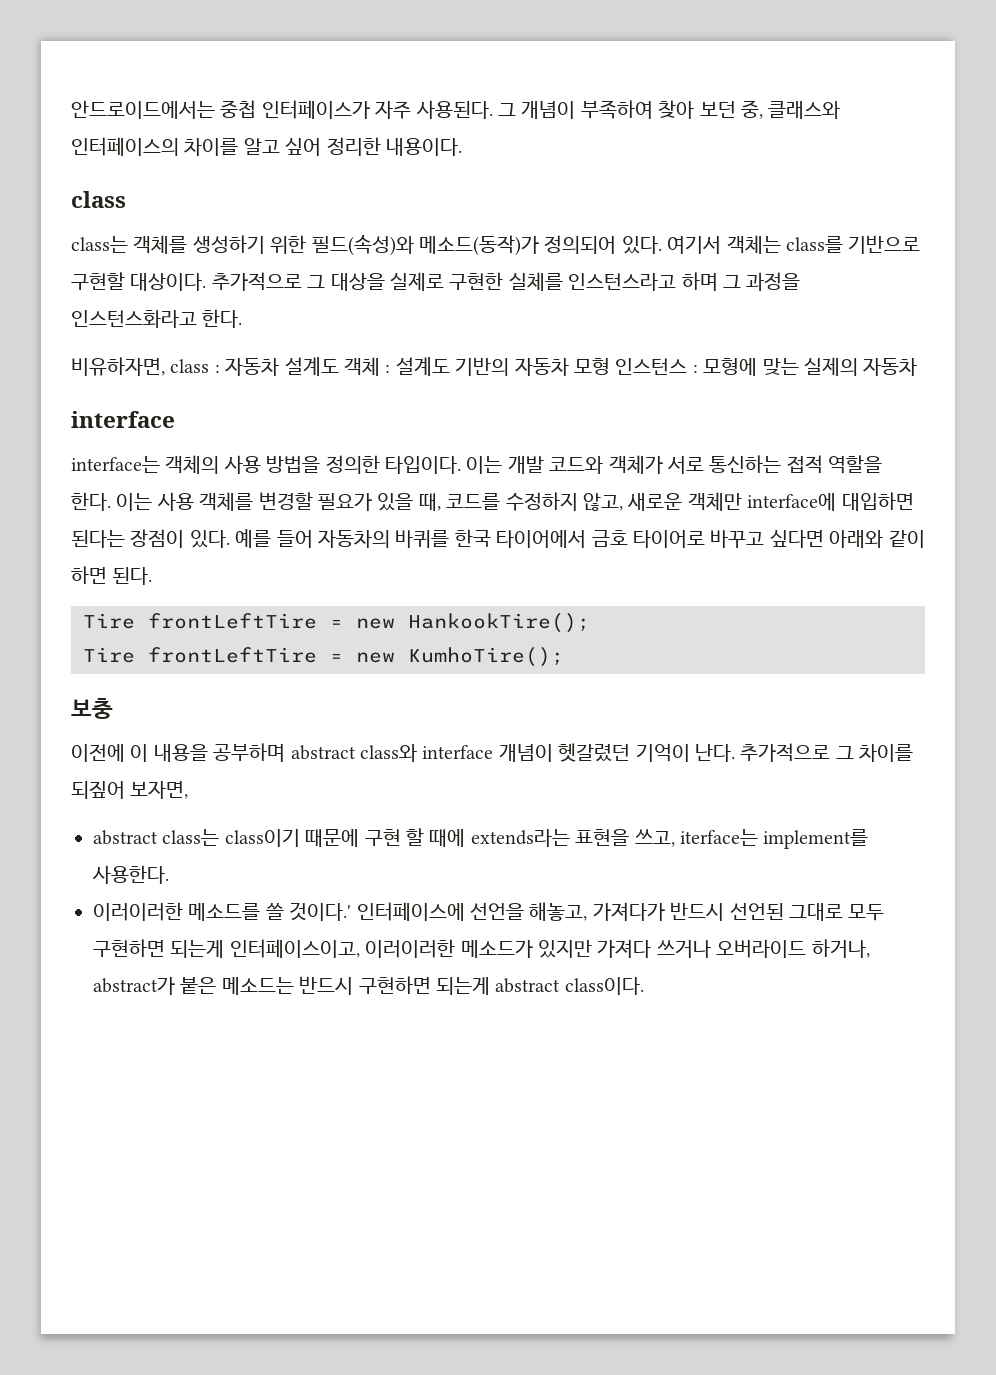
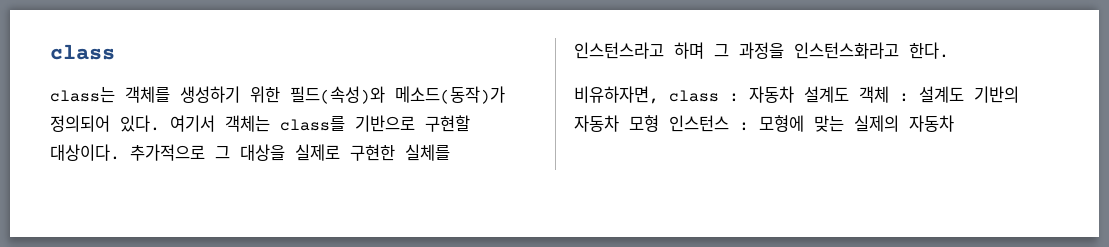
[71,100,841,119] [71,137,462,156] 안드로이드에서는 중첩 인터페이스가 자주 사용된다. 그 개념이 부족하여 찾아 보던 중, 클래스와 인터페이스의 차이를 알고 싶어 정리한 내용이다. // -> (50, 52) none
[71,411,175,428] [71,455,883,474] [71,492,914,511] [71,529,925,548] [71,566,153,585] [83,613,590,633] [83,647,564,667] [71,698,113,719] [71,743,914,762] [71,781,189,799] [93,828,869,849] [92,865,169,884] [93,902,885,921] [93,939,870,958] [93,976,644,995] // interface // interface는 객체의 사용 방법을 정의한 타입이다. 이는 개발 코드와 객체가 서로 통신하는 접적 역할을 한다. 이는 사용 객체를 변경할 필요가 있을 때, 코드를 수정하지 않고, 새로운 객체만 interface에 대입하면 된다는 장점이 있다. 예를 들어 자동차의 바퀴를 한국 타이어에서 금호 타이어로 바꾸고 싶다면 아래와 같이 하면 된다. // Tire frontLeftTire = new HankookTire(); // Tire frontLeftTire = new KumhoTire(); // 보충 // 이전에 이 내용을 공부하며 abstract class와 interface 개념이 헷갈렸던 기억이 난다. 추가적으로 그 차이를 되짚어 보자면, // abstract class는 class이기 때문에 구현 할 때에 extends라는 표현을 쓰고, iterface는 implement를 사용한다. // 이러이러한 메소드를 쓸 것이다.' 인터페이스에 선언을 해놓고, 가져다가 반드시 선언된 그대로 모두 구현하면 되는게 인터페이스이고, 이러이러한 메소드가 있지만 가져다 쓰거나 오버라이드 하거나, abstract가 붙은 메소드는 반드시 구현하면 되는게 abstract class이다. -> (954, 123) none

